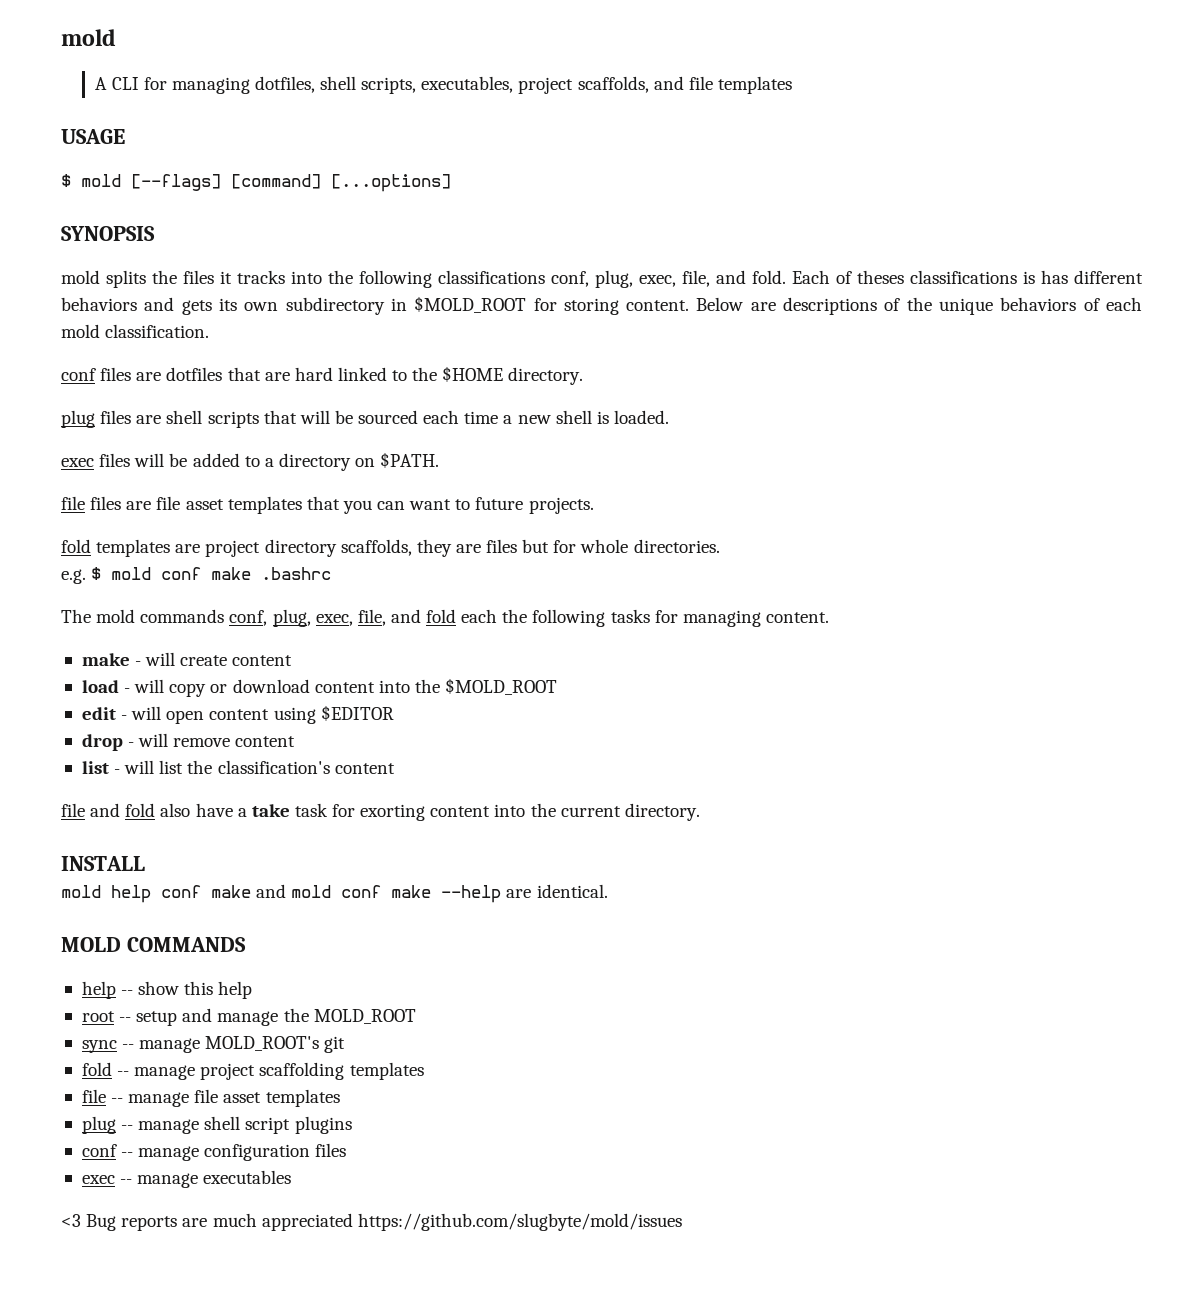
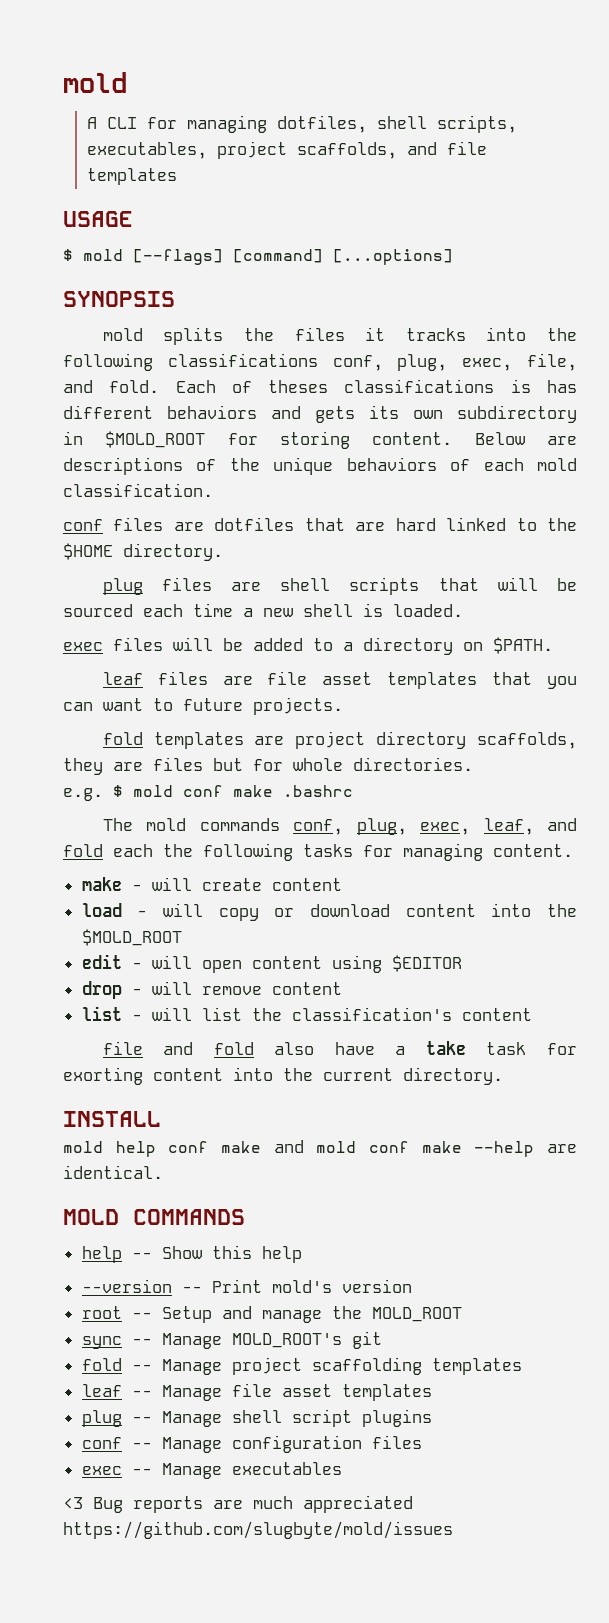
[61,496,85,510] file -> [102,672,143,685] leaf
[357,609,386,626] file, -> [483,818,534,835] leaf,
[138,981,180,995] show -> [161,1246,202,1259] Show
(253, 990) none -> [81,1279,412,1293] // --version -- Print mold's version
[136,1011,178,1026] setup -> [161,1306,212,1323] Setup
[139,1038,201,1053] manage -> [161,1333,222,1349] Manage
[134,1065,196,1080] manage -> [161,1359,222,1375] Manage
[81,1089,190,1107] file -- manage -> [81,1384,222,1401] leaf -- Manage
[138,1119,200,1134] manage -> [161,1411,222,1427] Manage
[138,1146,200,1161] manage -> [161,1437,222,1453] Manage
[137,1173,199,1188] manage -> [161,1463,222,1479] Manage

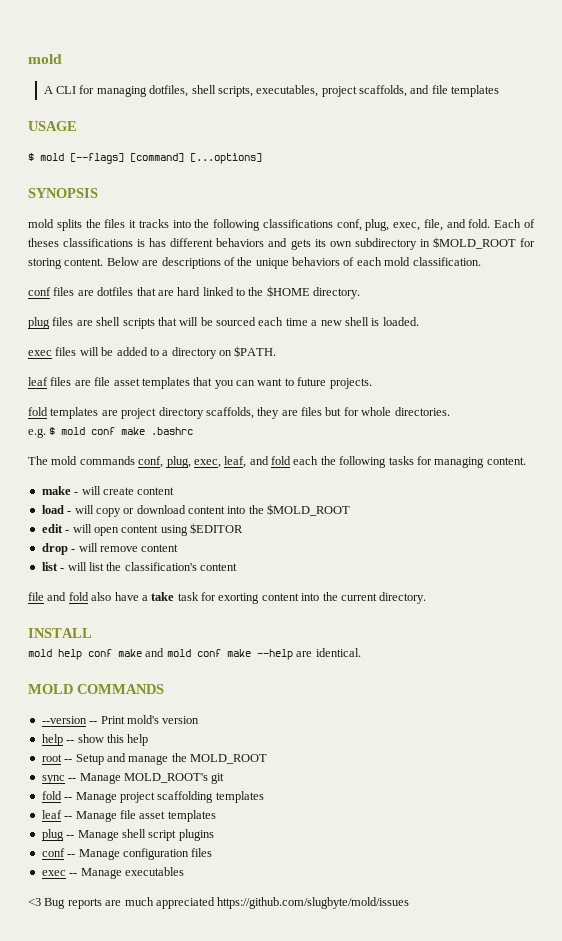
[81,1245,302,1263] // help -- Show this help -> (164, 689) none
(412, 1286) none -> [41,734,149,746] // help -- show this help

